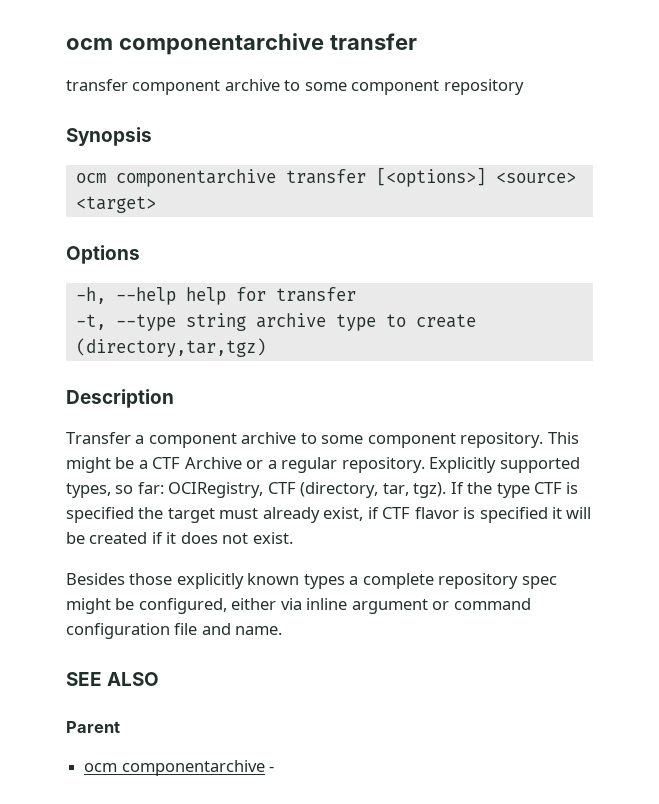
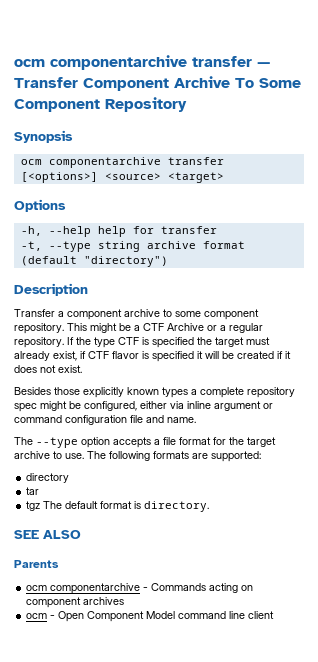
[66,33,417,55] [66,79,524,95] ocm componentarchive transfer // transfer component archive to some component repository -> [14,55,270,70] [14,76,301,91] [14,97,187,112] ocm componentarchive transfer — Transfer Component Archive To Some Component Repository
[335,314,476,331] [75,338,266,357] type to create (directory,tar,tgz) -> [202,241,245,249] [20,256,168,267] format (default "directory")
[429,457,580,473] [66,482,447,498] Explicitly supported types, so far: OCIRegistry, CTF (directory, tar, tgz). -> (64, 342) none
(283, 630) none -> [14,437,276,448] [14,451,261,462] [26,473,70,483] [26,487,40,495] [26,501,210,512] // The --type option accepts a file format for the target archive to use. The following formats are supported: // directory // tar // tgz The default format is directory.
[66,721,120,733] Parent -> [14,560,59,568] Parents
(275, 769) none -> [151,583,254,593] [26,597,125,608] [26,611,275,622] Commands acting on component archives // ocm - Open Component Model command line client

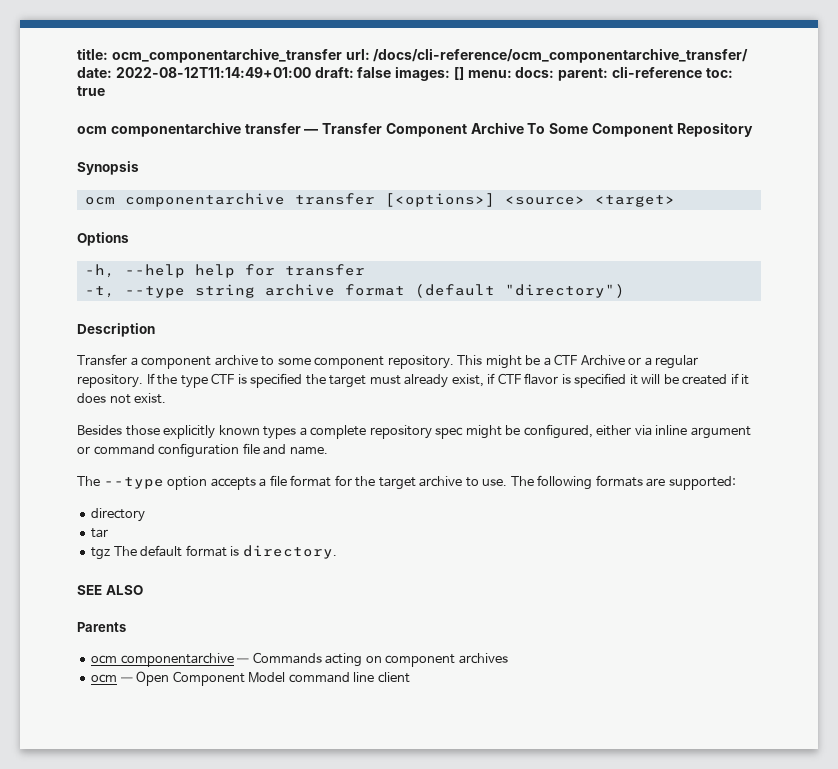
(14, 63) none -> [77,48,749,63] [77,66,733,81] [77,86,105,96] title: ocm_componentarchive_transfer url: /docs/cli-reference/ocm_componentarchive_transfer/ date: 2022-08-12T11:14:49+01:00 draft: false images: [] menu: docs: parent: cli-reference toc: true //
[143,587,149,591] - -> [237,658,250,663] —
[50,615,56,619] - -> [120,677,133,682] —

